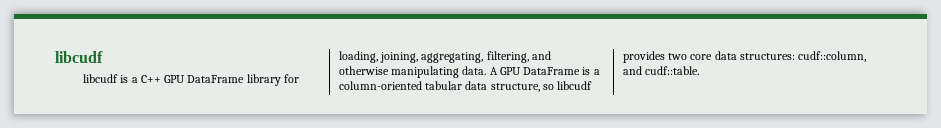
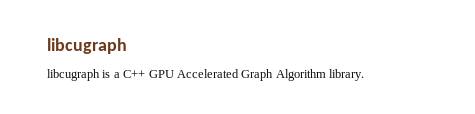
[55,51,103,63] [83,74,119,83] libcudf // libcudf -> [47,38,127,54] [47,69,100,81] libcugraph // libcugraph
[187,74,299,86] [339,51,551,63] [339,66,600,78] [339,81,593,92] [623,51,867,63] [623,66,700,75] DataFrame library for loading, joining, aggregating, filtering, and otherwise manipulating data. A GPU DataFrame is a column-oriented tabular data structure, so libcudf provides two core data structures: cudf::column, and cudf::table. -> [176,69,364,81] Accelerated Graph Algorithm library.

